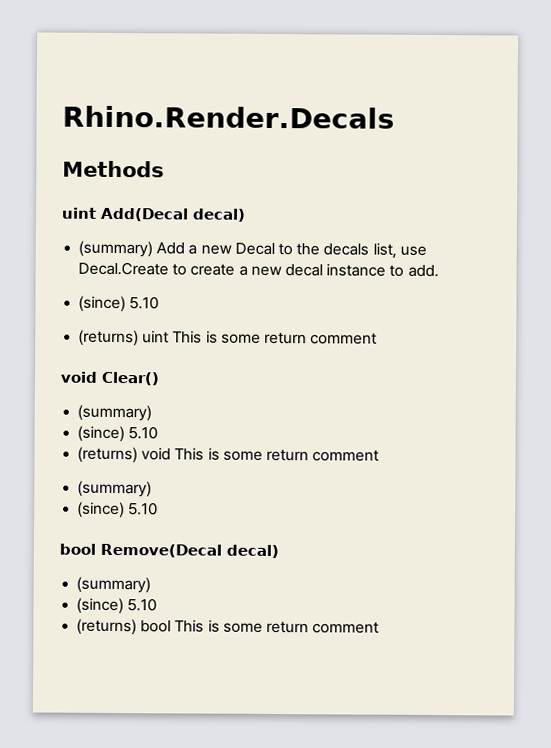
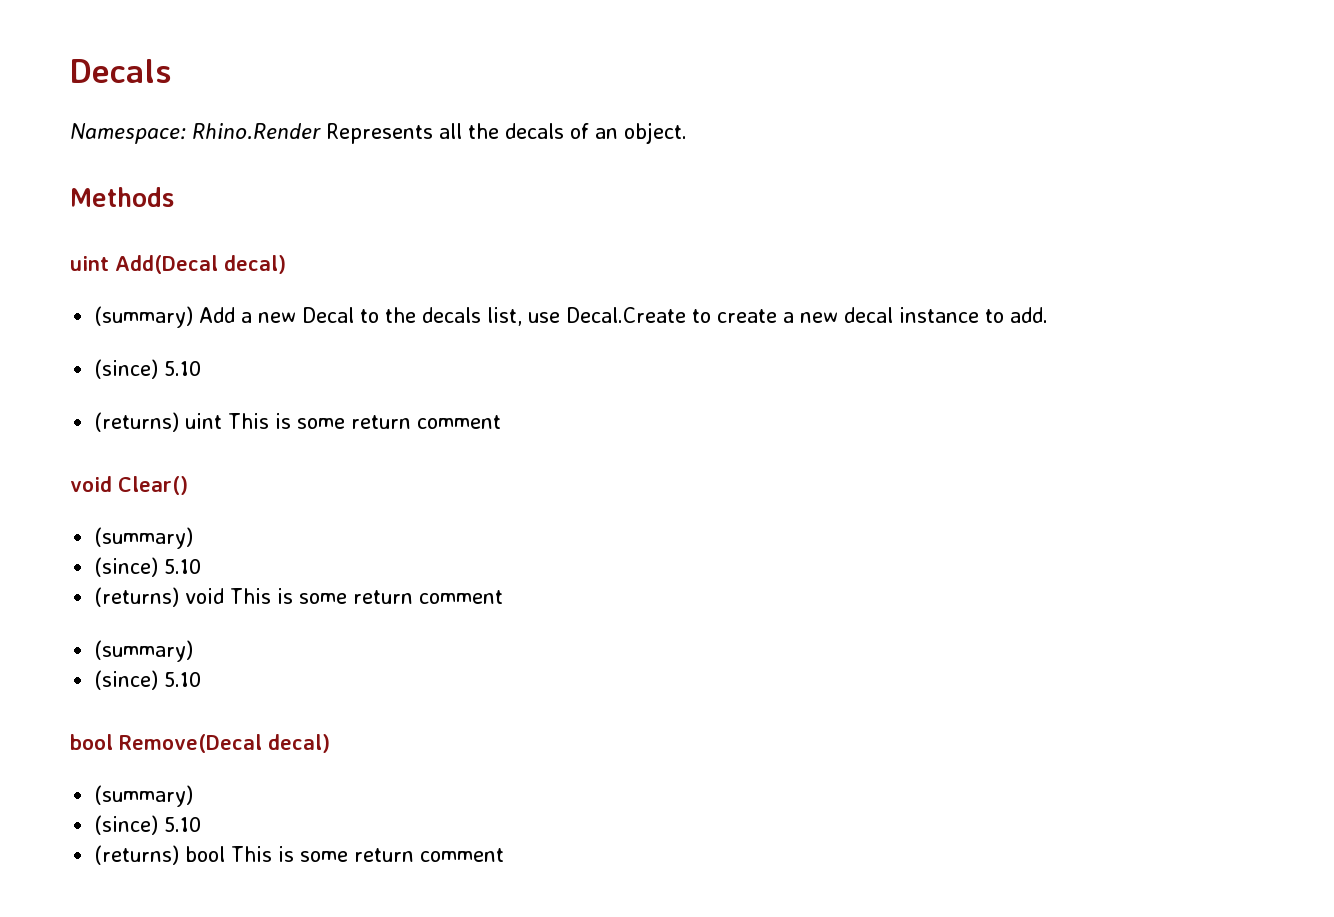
[62,105,395,129] Rhino.Render.Decals -> [70,59,172,83] [70,122,687,144] Decals // Namespace: Rhino.Render Represents all the decals of an object.

